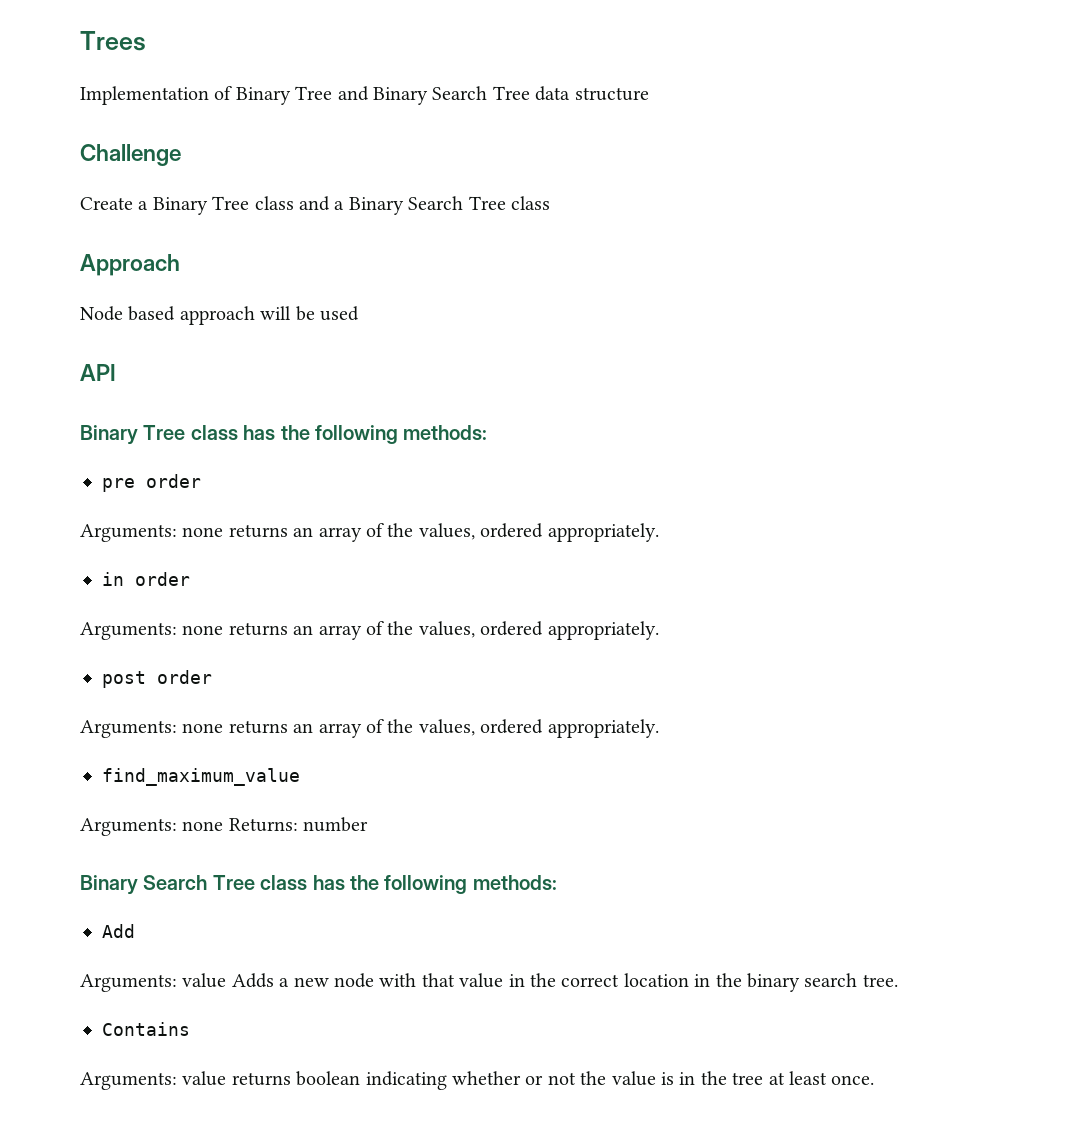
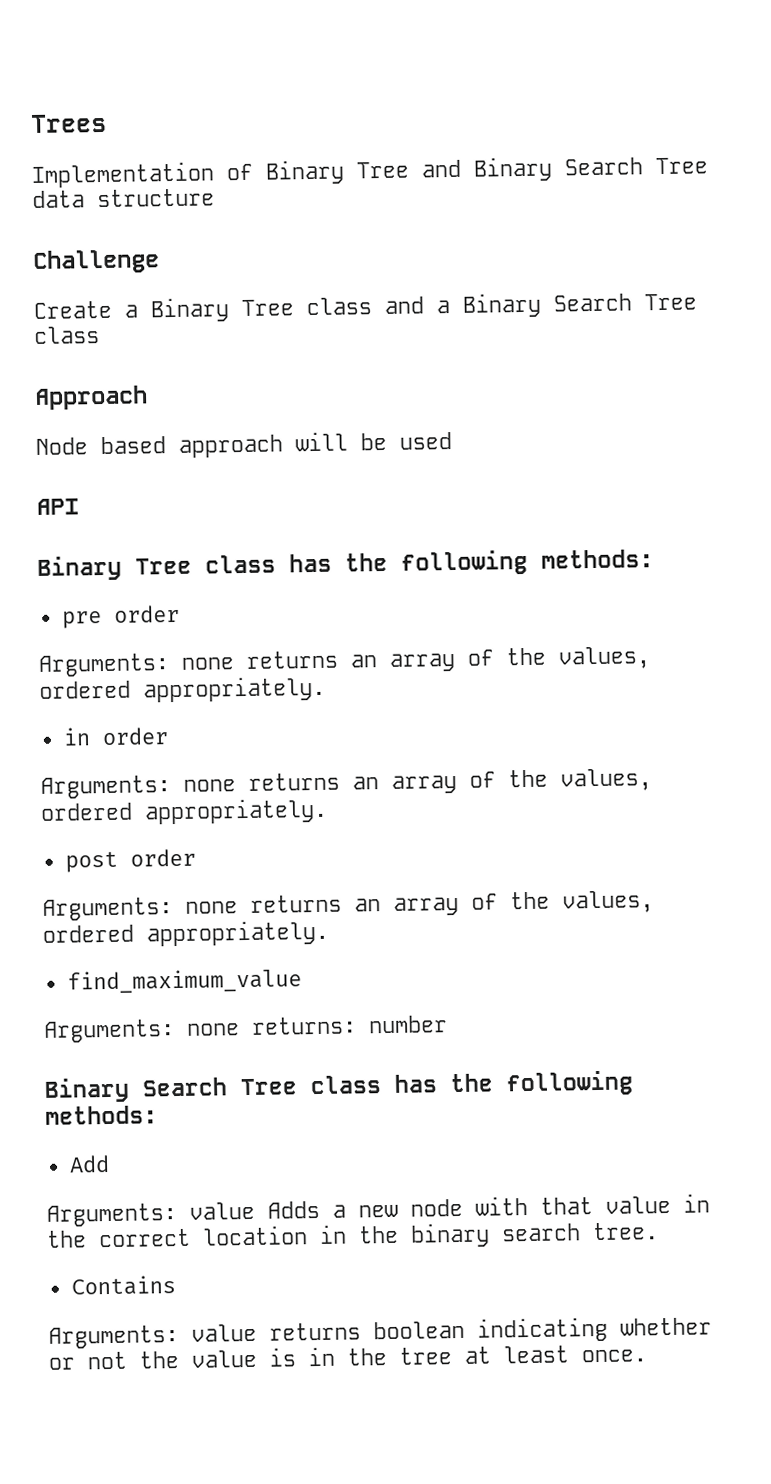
[228,818,298,832] Returns: -> [251,1016,357,1035] returns:

